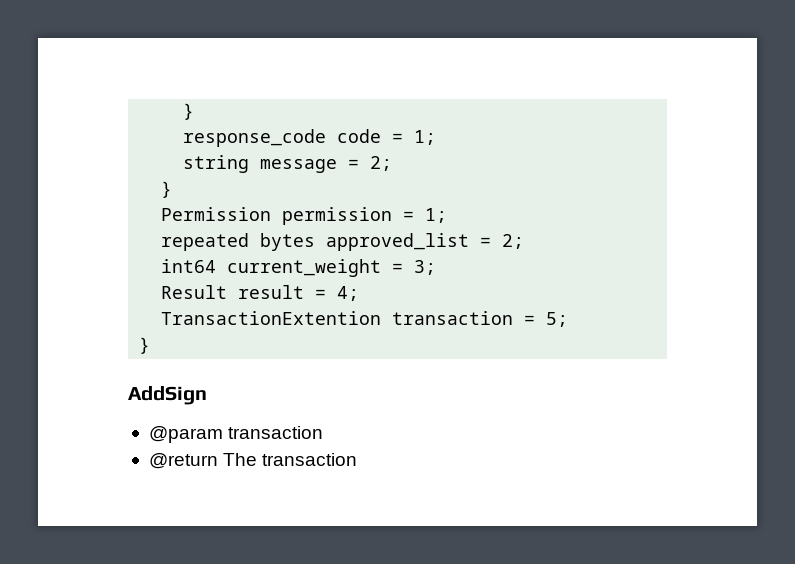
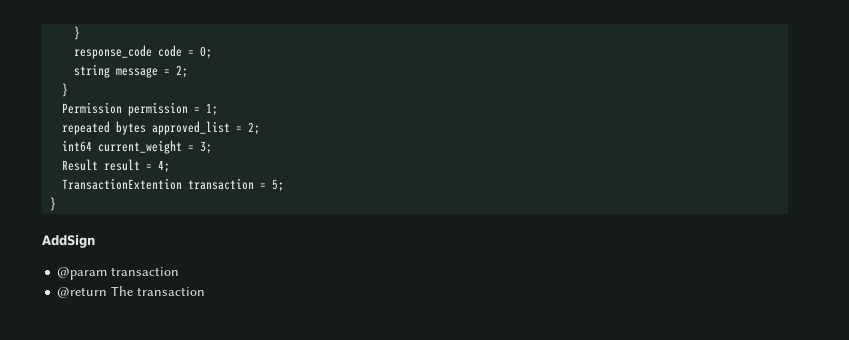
[414,130,437,145] 1; -> [200,46,213,59] 0;

